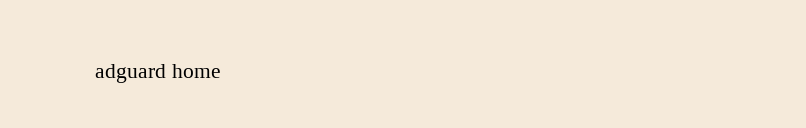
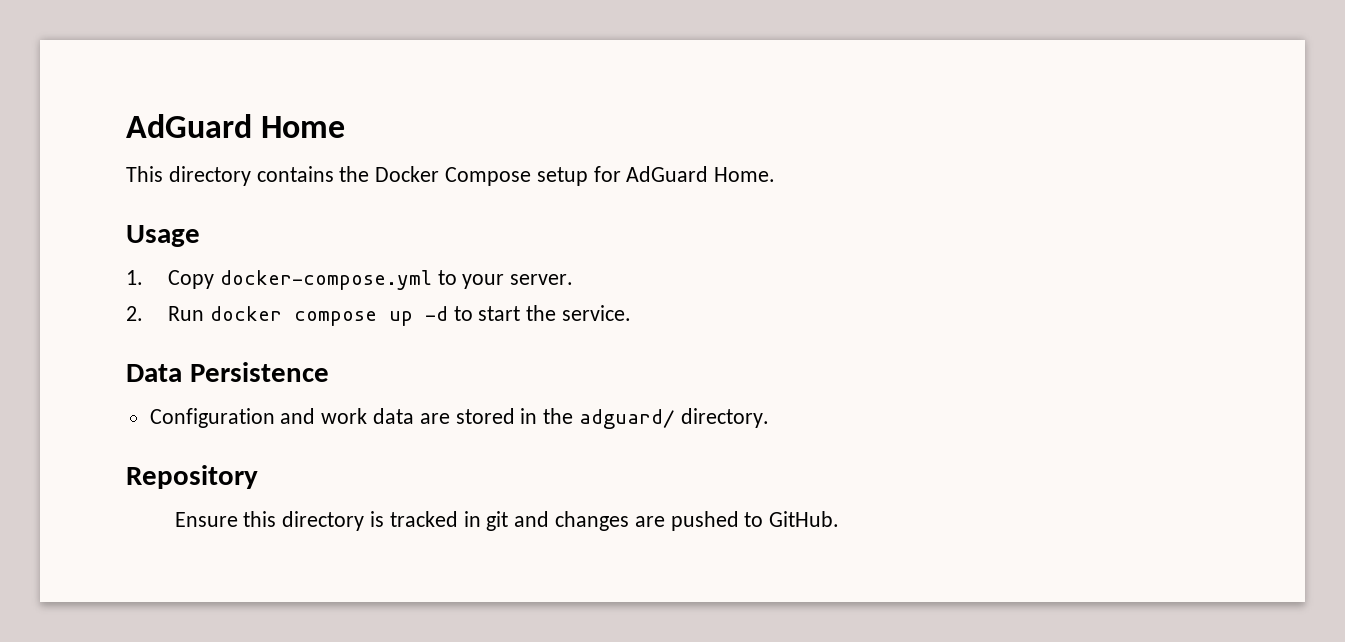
[95,64,221,83] adguard home -> [126,114,346,138] [126,166,776,186] [126,225,200,247] [126,270,574,290] [126,305,632,326] [126,362,329,382] [149,408,769,429] [126,465,258,489] [174,511,840,531] AdGuard Home // This directory contains the Docker Compose setup for AdGuard Home. // Usage // 1. Copy docker-compose.yml to your server. // 2. Run docker compose up -d to start the service. // Data Persistence // Configuration and work data are stored in the adguard/ directory. // Repository // Ensure this directory is tracked in git and changes are pushed to GitHub.

